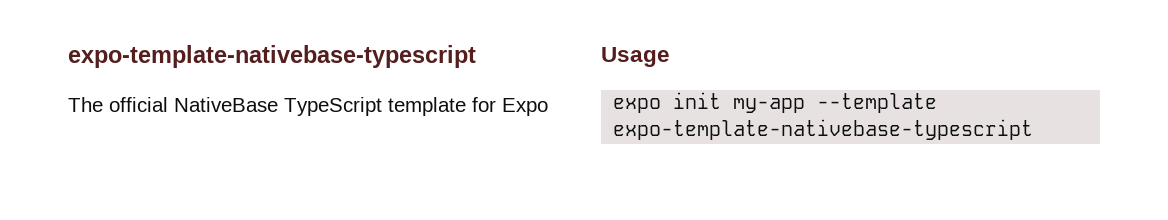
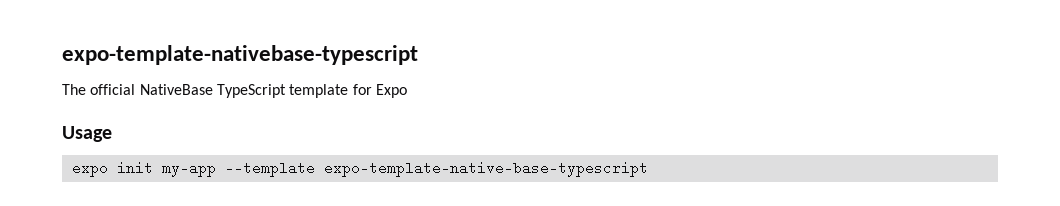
[613,119,1034,140] expo-template-nativebase-typescript -> [323,161,648,177] expo-template-native-base-typescript

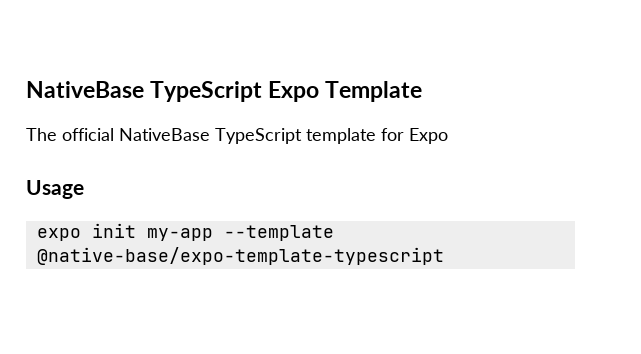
[62,45,418,65] expo-template-nativebase-typescript -> [26,81,423,102] NativeBase TypeScript Expo Template
[323,161,648,177] expo-template-native-base-typescript -> [36,247,444,265] @native-base/expo-template-typescript

